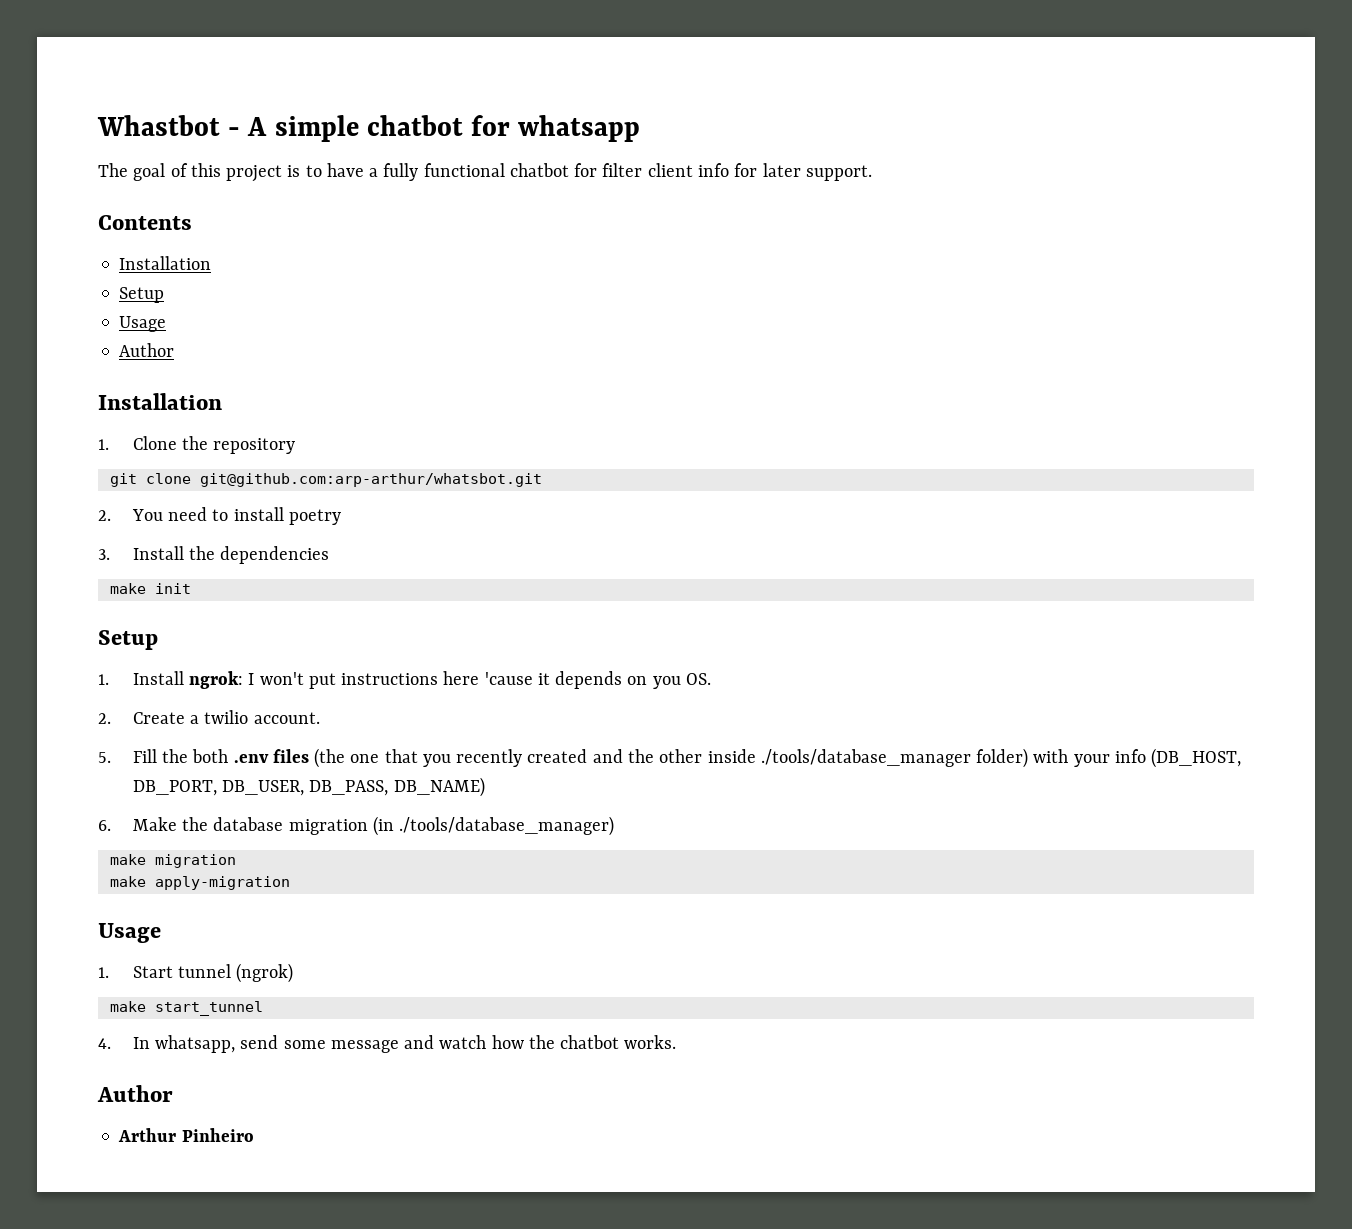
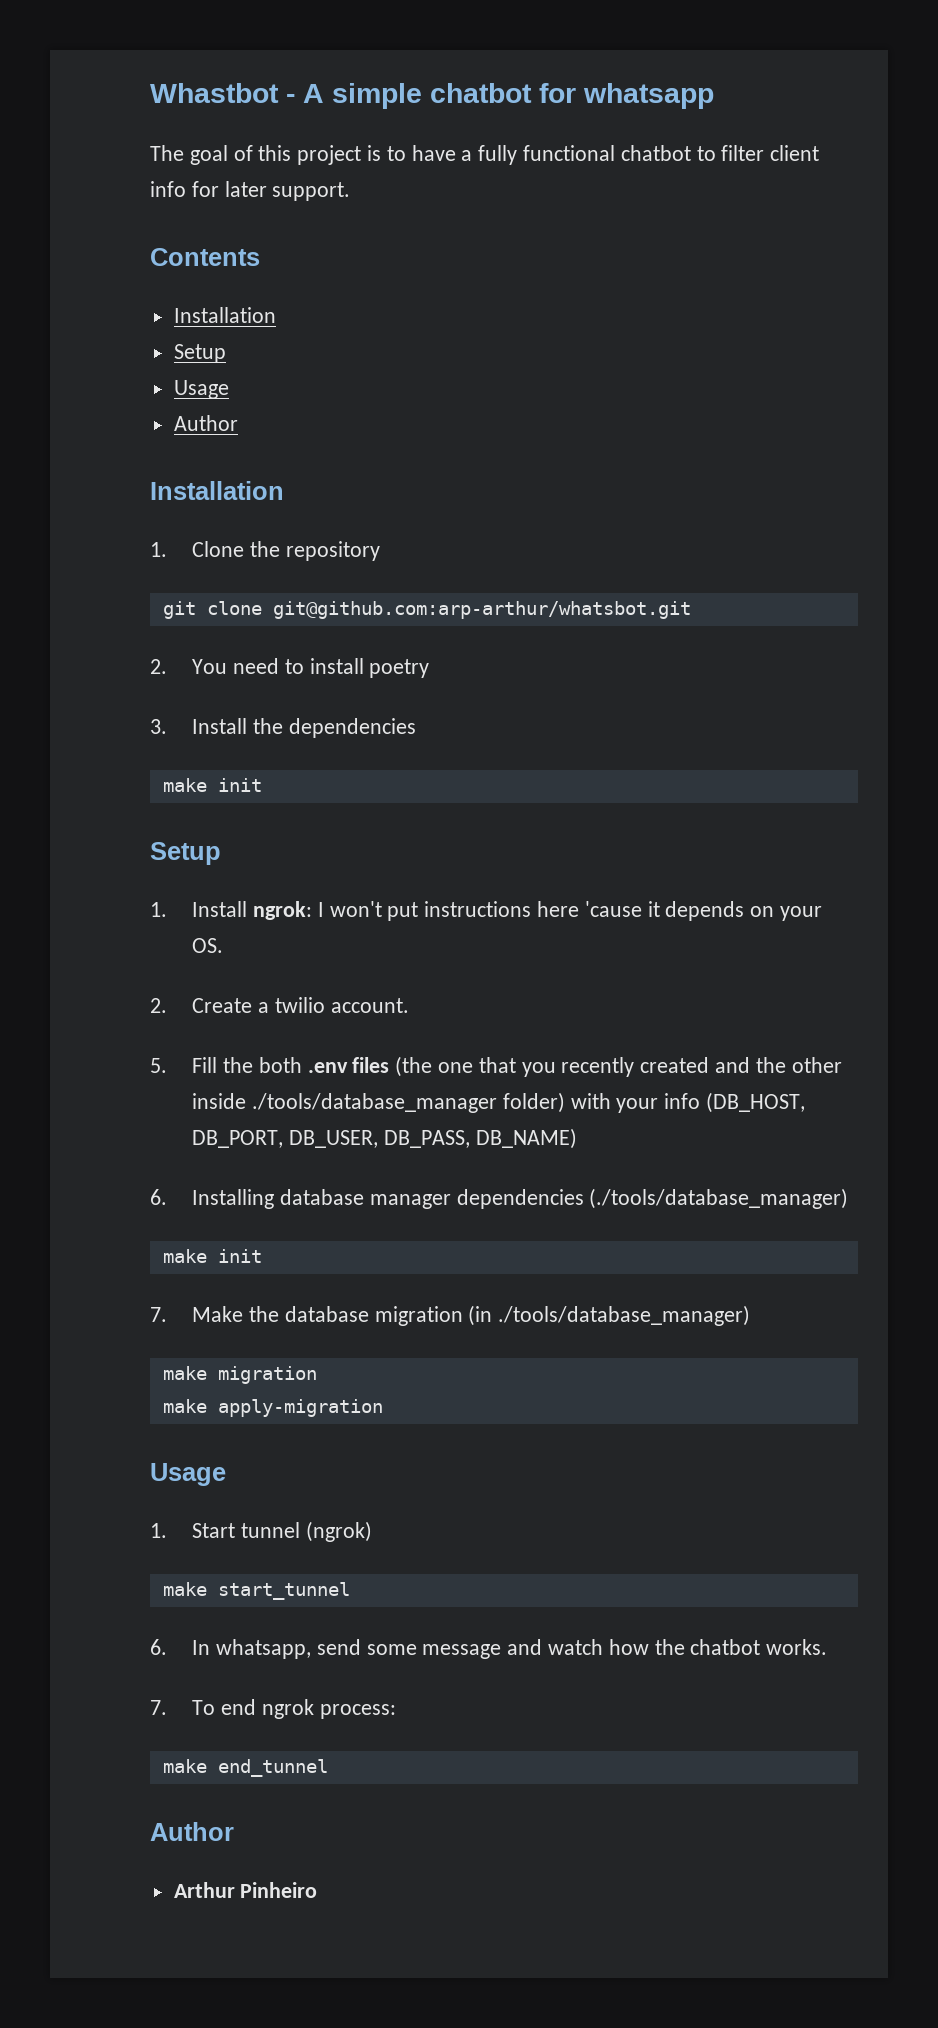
[574,163,598,177] for -> [696,146,716,161] to
[652,676,681,689] you -> [780,906,823,921] your
(111, 825) none -> [192,1188,849,1209] [162,1249,262,1263] [150,1307,167,1322] Installing database manager dependencies (./tools/database_manager) // make init // 7.
[98,1038,111,1049] 4. -> [150,1639,167,1655] 6.
(677, 1042) none -> [150,1699,396,1719] [162,1759,328,1777] // 7. To end ngrok process: // make end_tunnel

